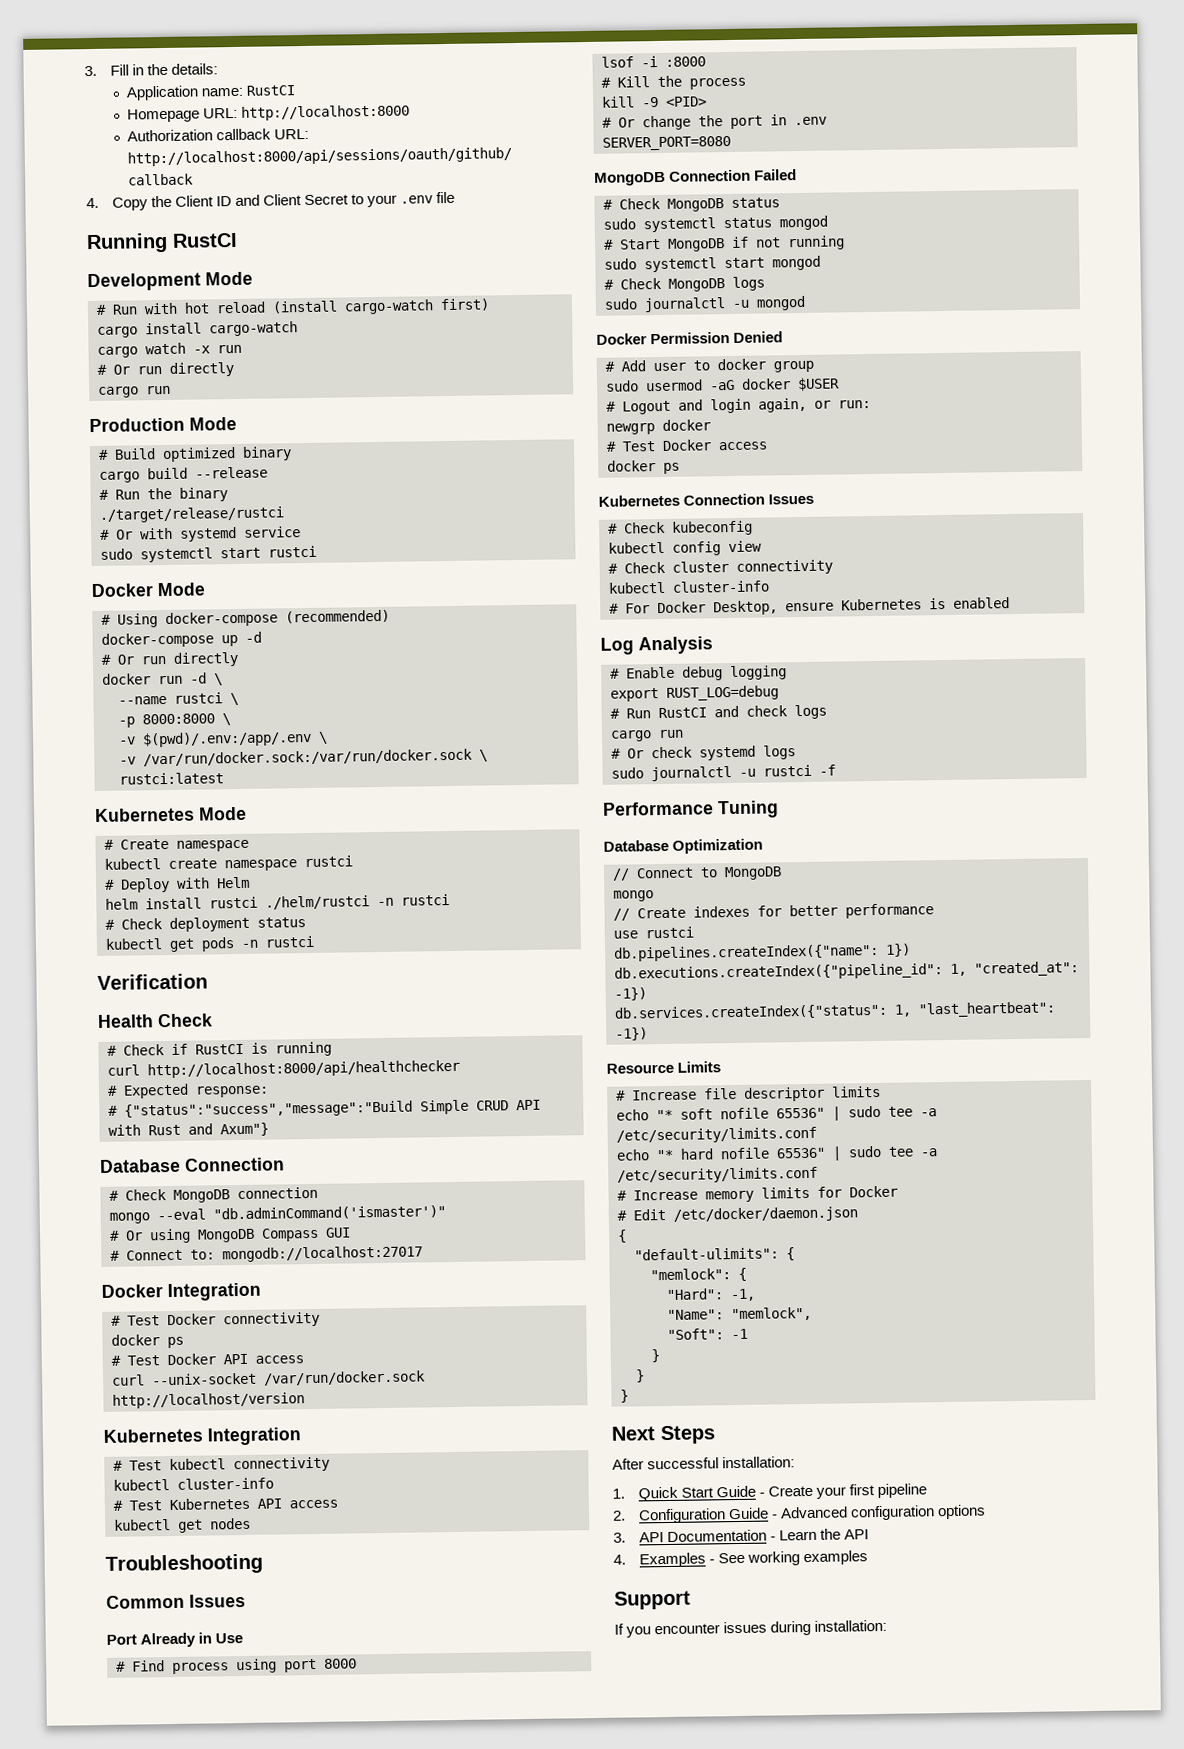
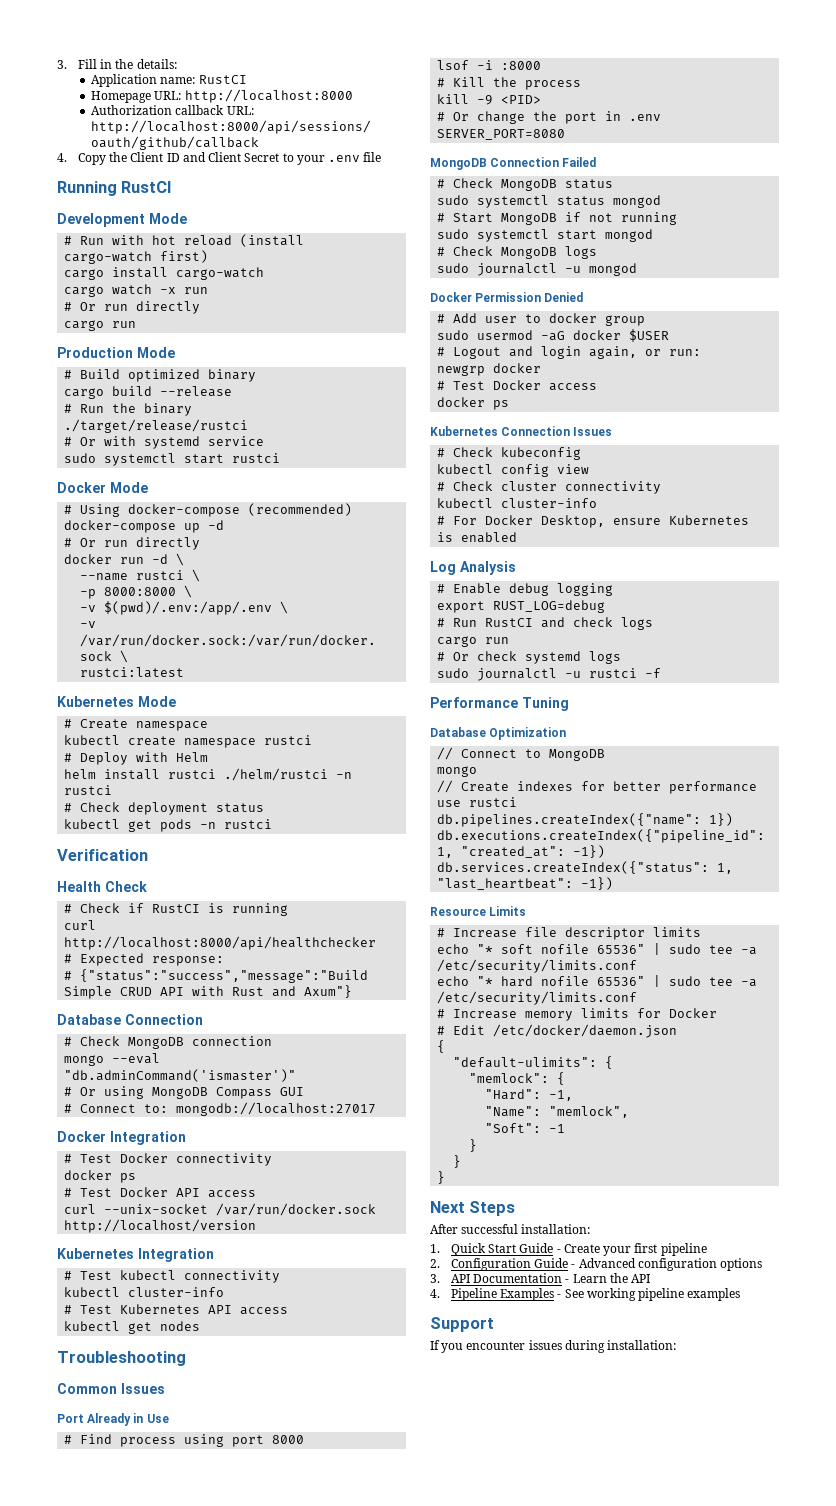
(626, 1559) none -> [451,1288,498,1301] Pipeline
(801, 1558) none -> [638,1288,685,1301] pipeline

